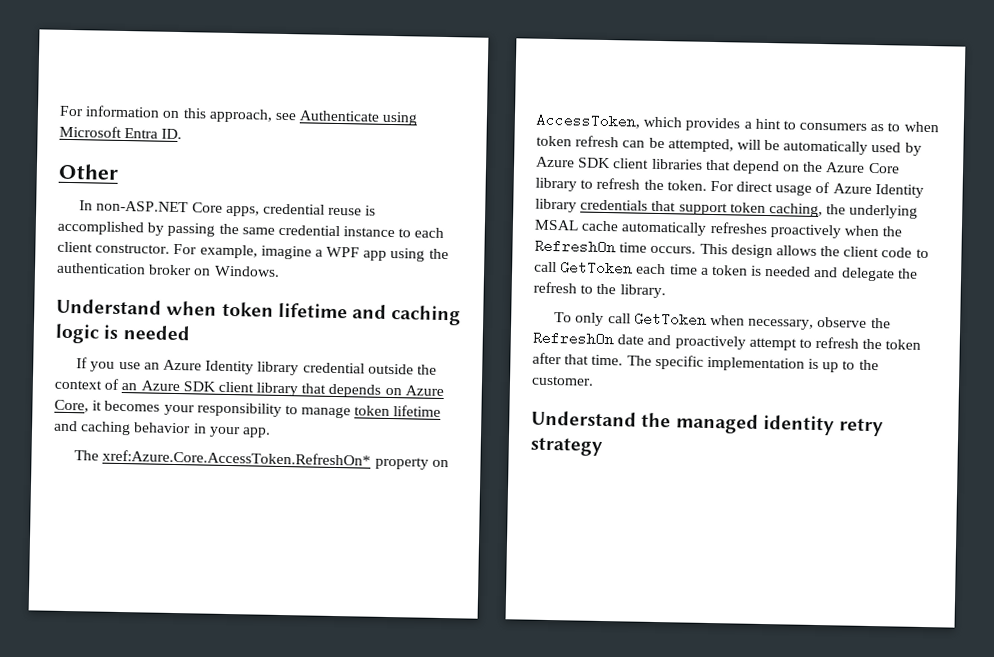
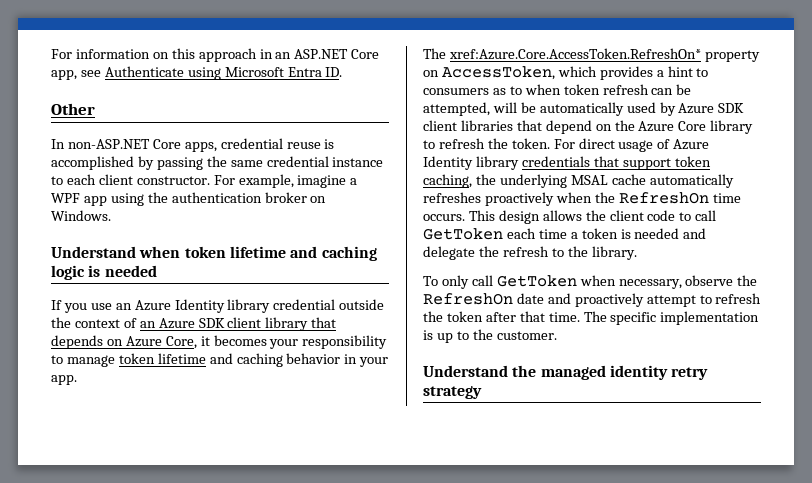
[208,108,273,123] approach, -> [198,48,380,62] [51,70,77,80] approach in an ASP.NET Core app,

